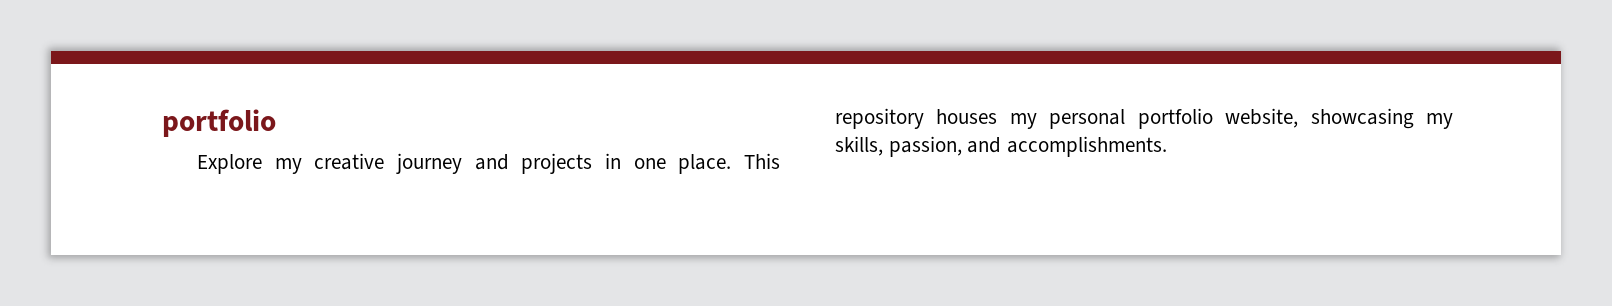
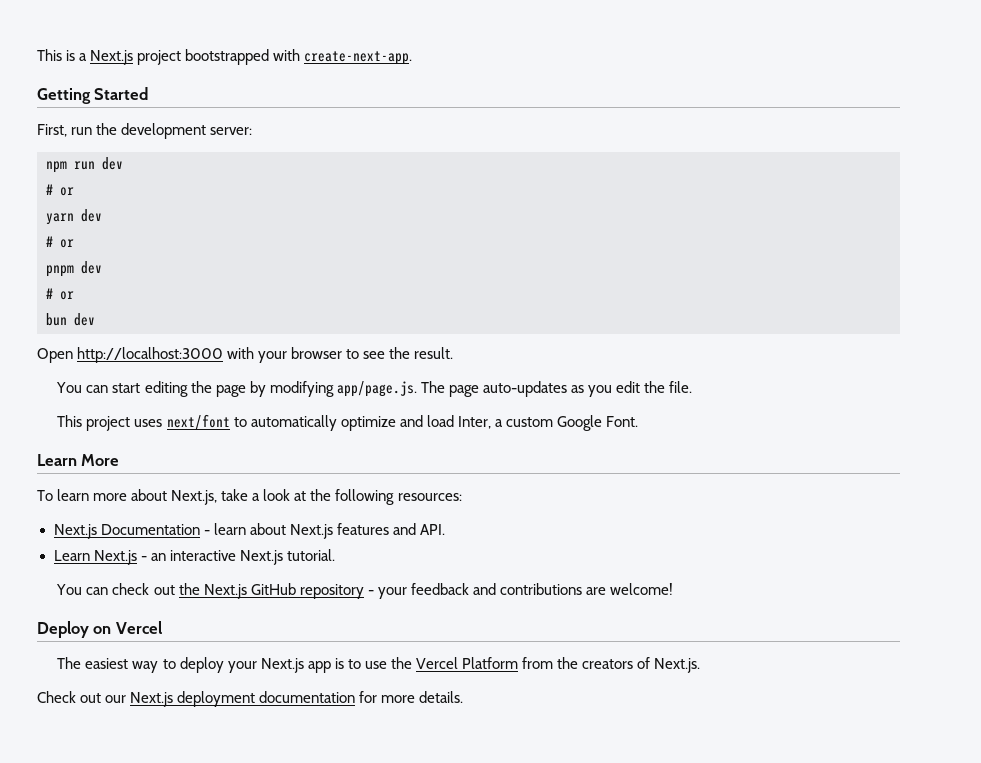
[162,109,276,137] [196,153,780,174] [835,108,1453,129] [835,136,1168,157] portfolio // Explore my creative journey and projects in one place. This repository houses my personal portfolio website, showcasing my skills, passion, and accomplishments. -> [37,49,413,65] [37,87,149,104] [37,123,253,139] [46,157,123,173] [46,184,74,196] [46,209,102,225] [46,236,74,248] [46,261,102,277] [46,288,74,300] [46,313,95,326] [37,347,454,363] [56,381,693,397] [57,414,639,431] [37,454,120,466] [37,489,462,505] [53,523,445,539] [53,549,335,565] [56,583,674,599] [37,621,162,638] [57,657,701,673] [37,691,464,707] This is a Next.js project bootstrapped with create-next-app. // Getting Started // First, run the development server: // npm run dev // # or // yarn dev // # or // pnpm dev // # or // bun dev // Open http://localhost:3000 with your browser to see the result. // You can start editing the page by modifying app/page.js. The page auto-updates as you edit the file. // This project uses next/font to automatically optimize and load Inter, a custom Google Font. // Learn More // To learn more about Next.js, take a look at the following resources: // Next.js Documentation - learn about Next.js features and API. // Learn Next.js - an interactive Next.js tutorial. // You can check out the Next.js GitHub repository - your feedback and contributions are welcome! // Deploy on Vercel // The easiest way to deploy your Next.js app is to use the Vercel Platform from the creators of Next.js. // Check out our Next.js deployment documentation for more details.

